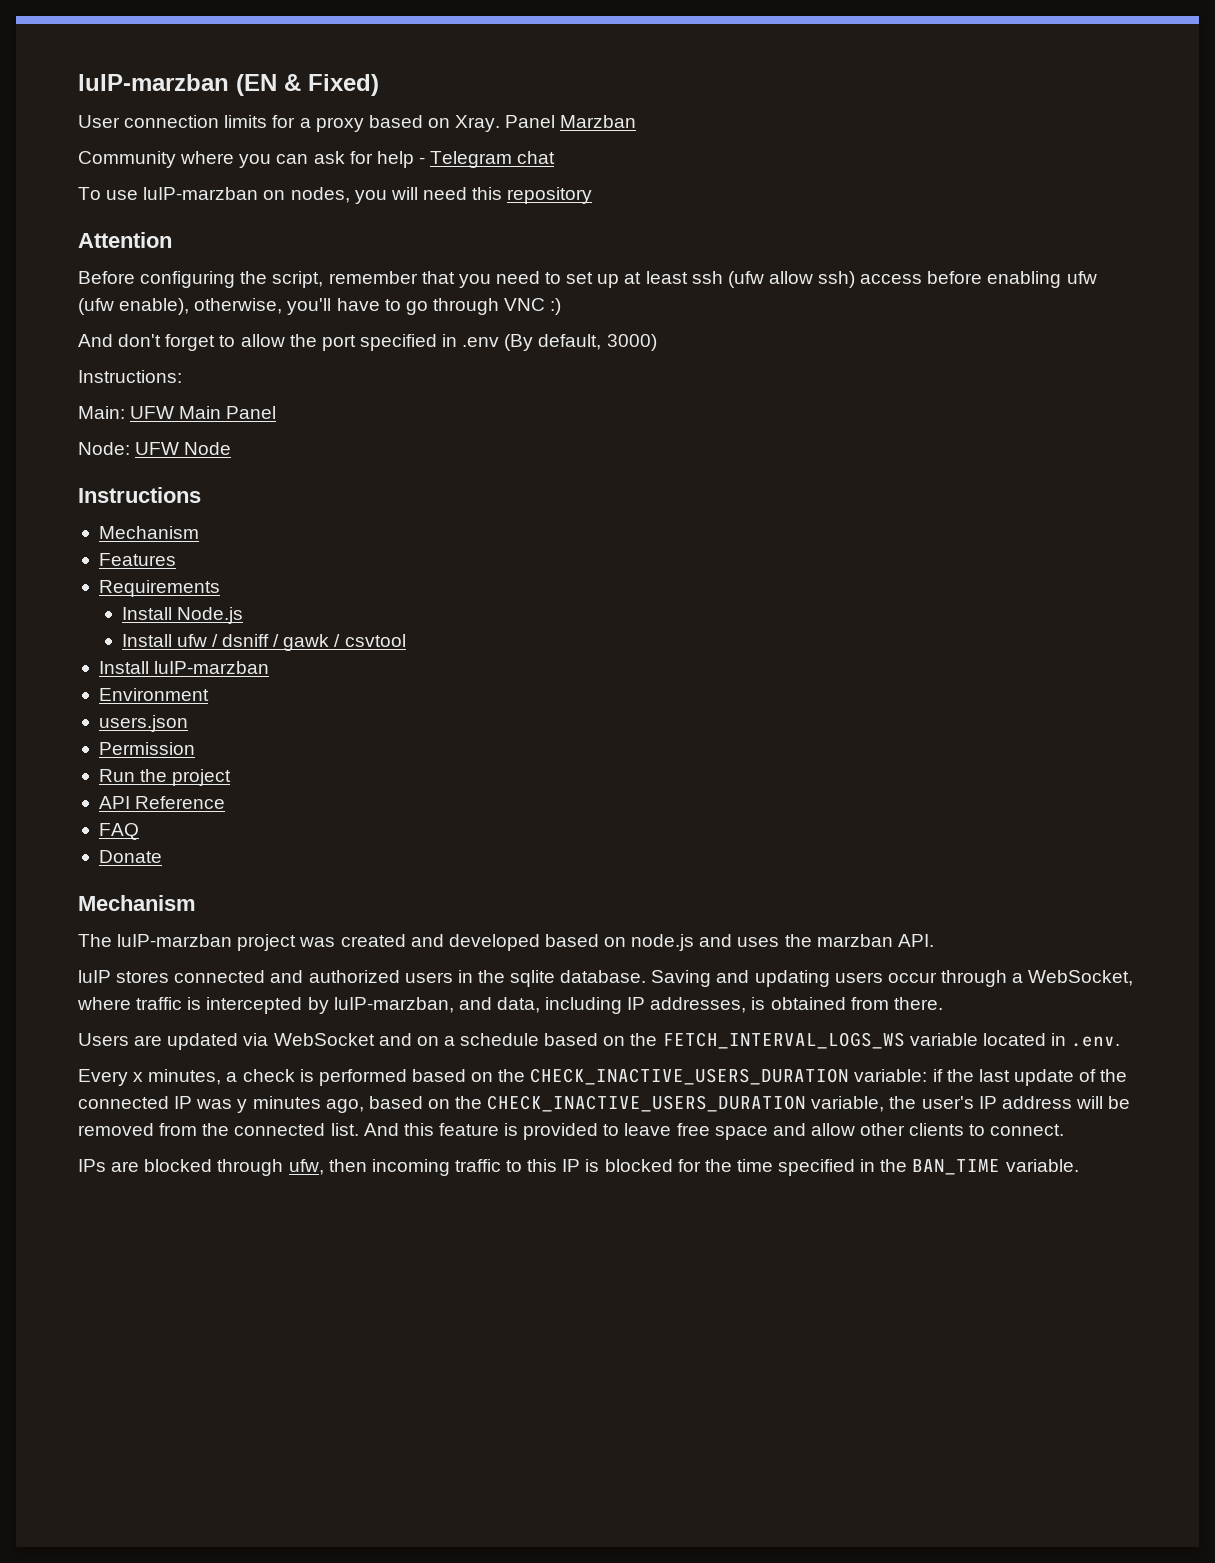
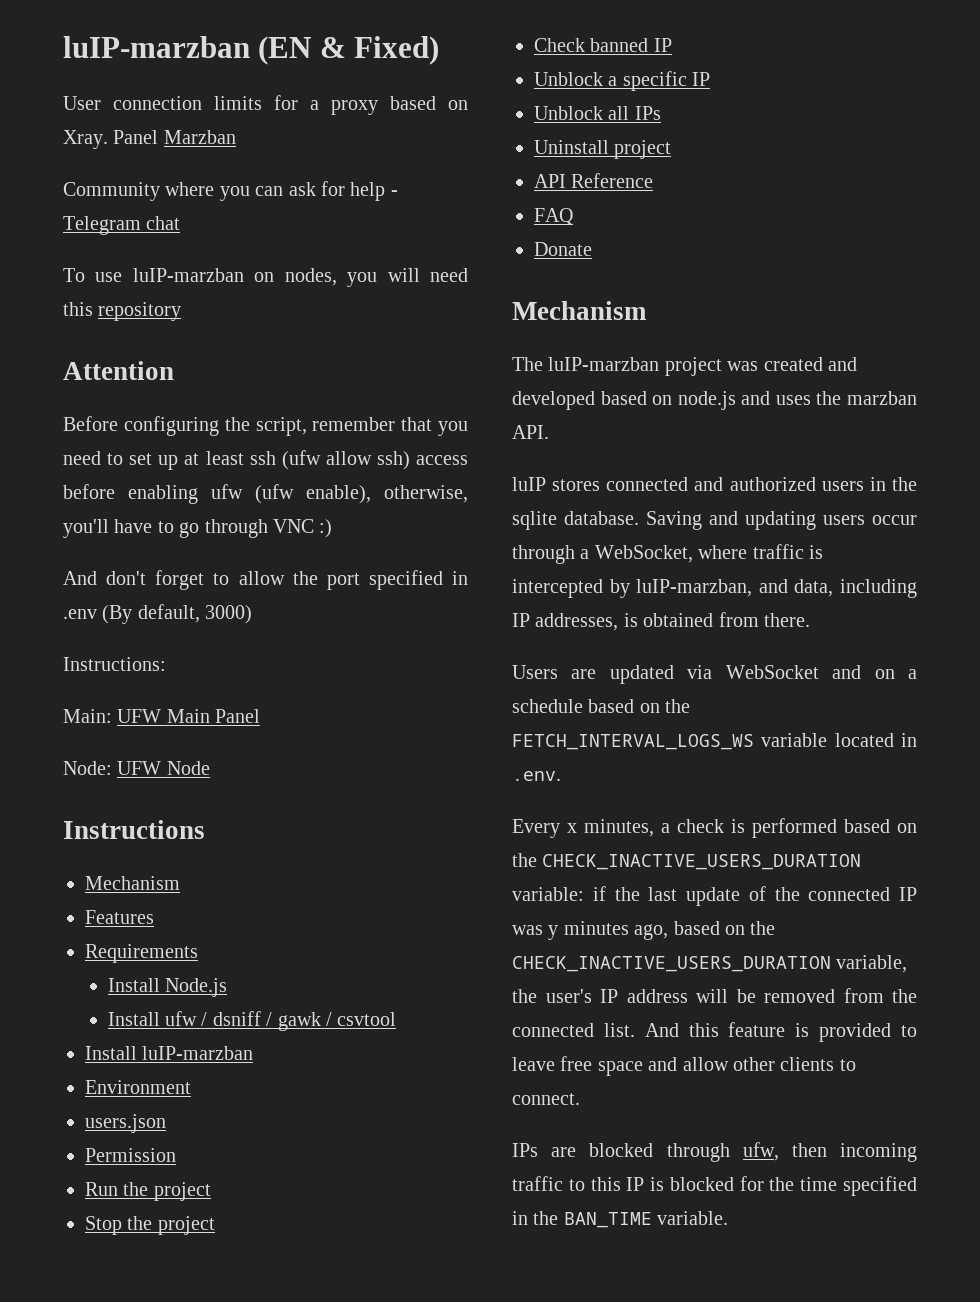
(232, 777) none -> [85,1216,215,1235] [534,38,672,52] [534,71,711,91] [534,106,661,120] [534,140,672,159] // Stop the project // Check banned IP // Unblock a specific IP // Unblock all IPs // Uninstall project

